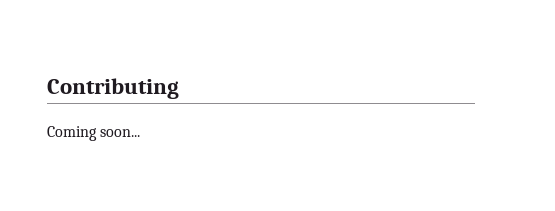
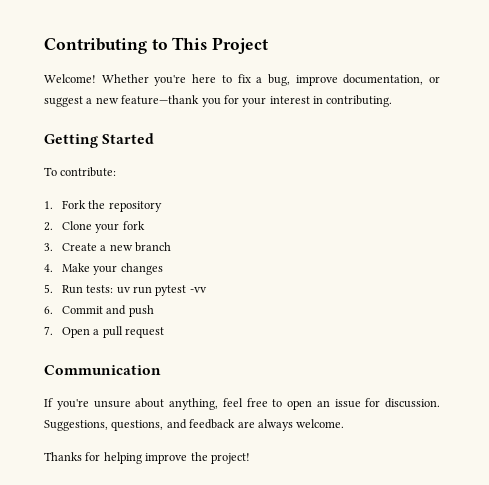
[47,126,141,141] // Coming soon... -> [151,37,269,54] [44,74,440,86] [44,95,393,107] [44,133,155,148] [44,167,117,177] [44,200,162,212] [44,221,145,233] [44,242,172,252] [44,263,163,275] [44,284,207,296] [44,305,154,317] [44,326,165,338] [44,365,161,375] [44,398,440,410] [44,419,345,431] [44,452,250,464] to This Project // Welcome! Whether you're here to fix a bug, improve documentation, or suggest a new feature—thank you for your interest in contributing. // Getting Started // To contribute: // 1. Fork the repository // 2. Clone your fork // 3. Create a new branch // 4. Make your changes // 5. Run tests: uv run pytest -vv // 6. Commit and push // 7. Open a pull request // Communication // If you're unsure about anything, feel free to open an issue for discussion. Suggestions, questions, and feedback are always welcome. // Thanks for helping improve the project!

